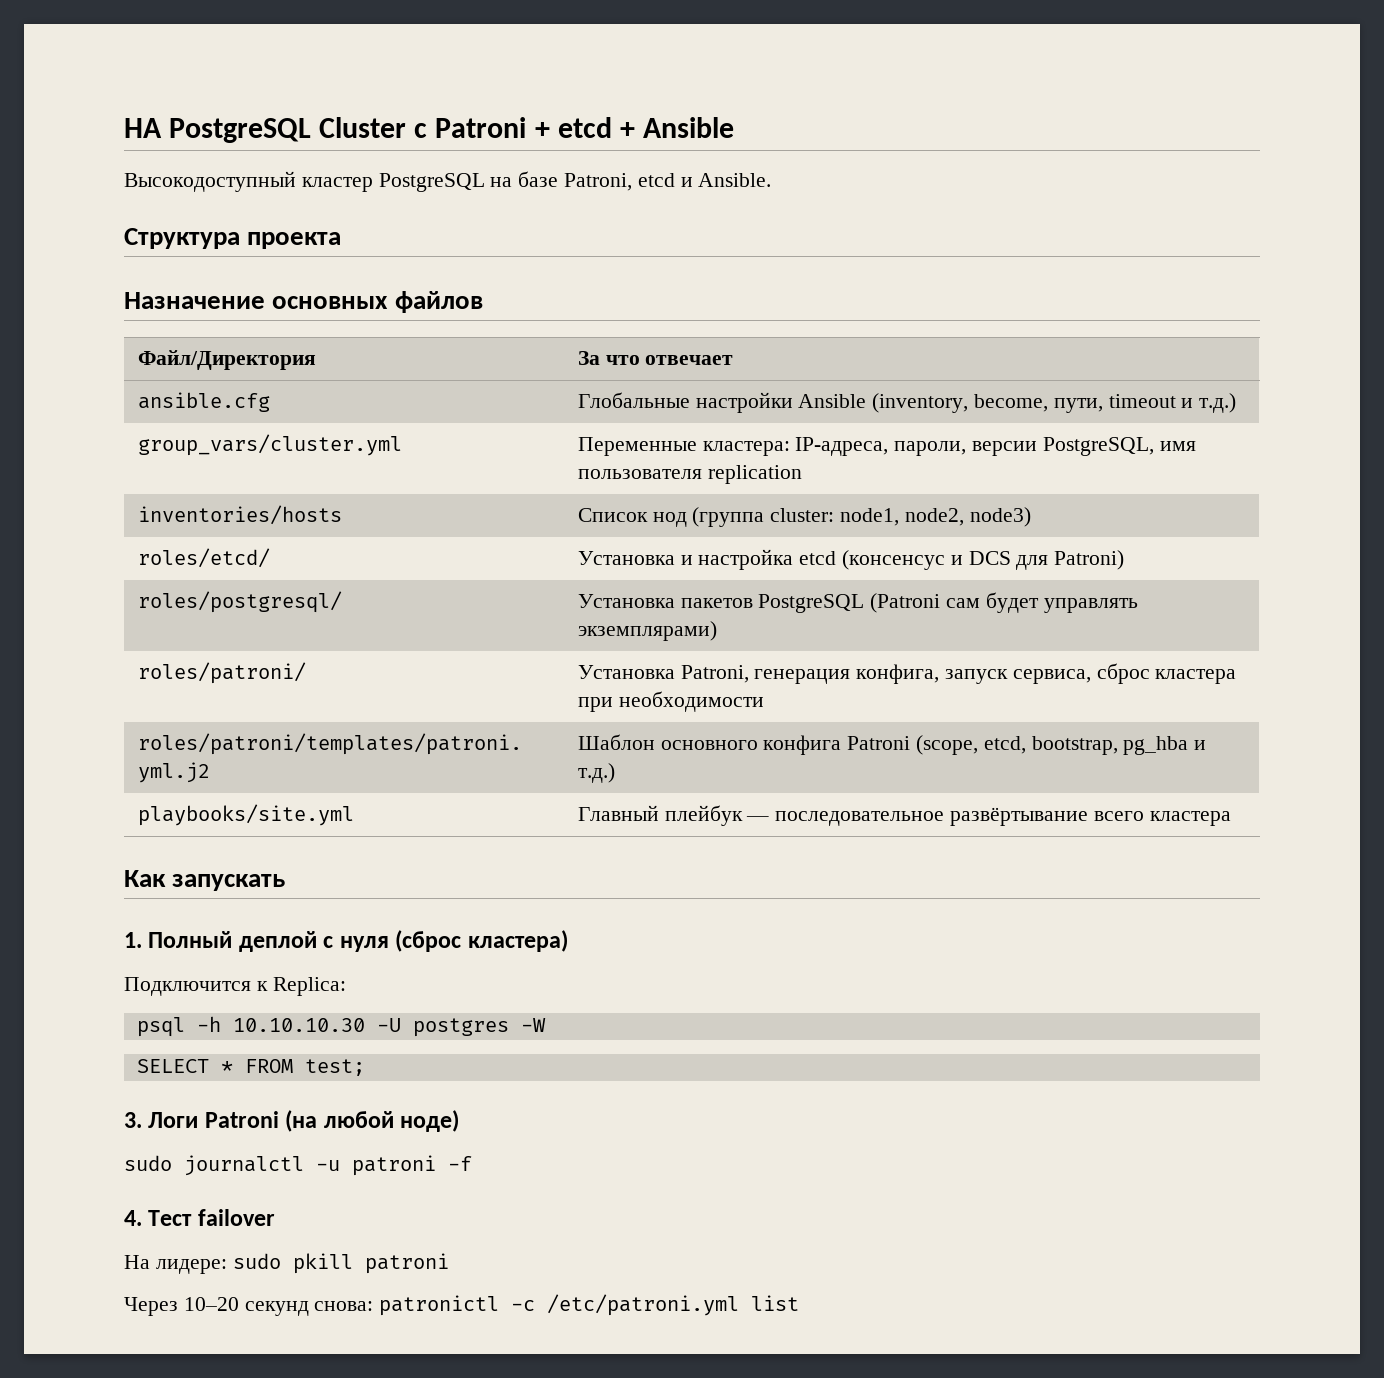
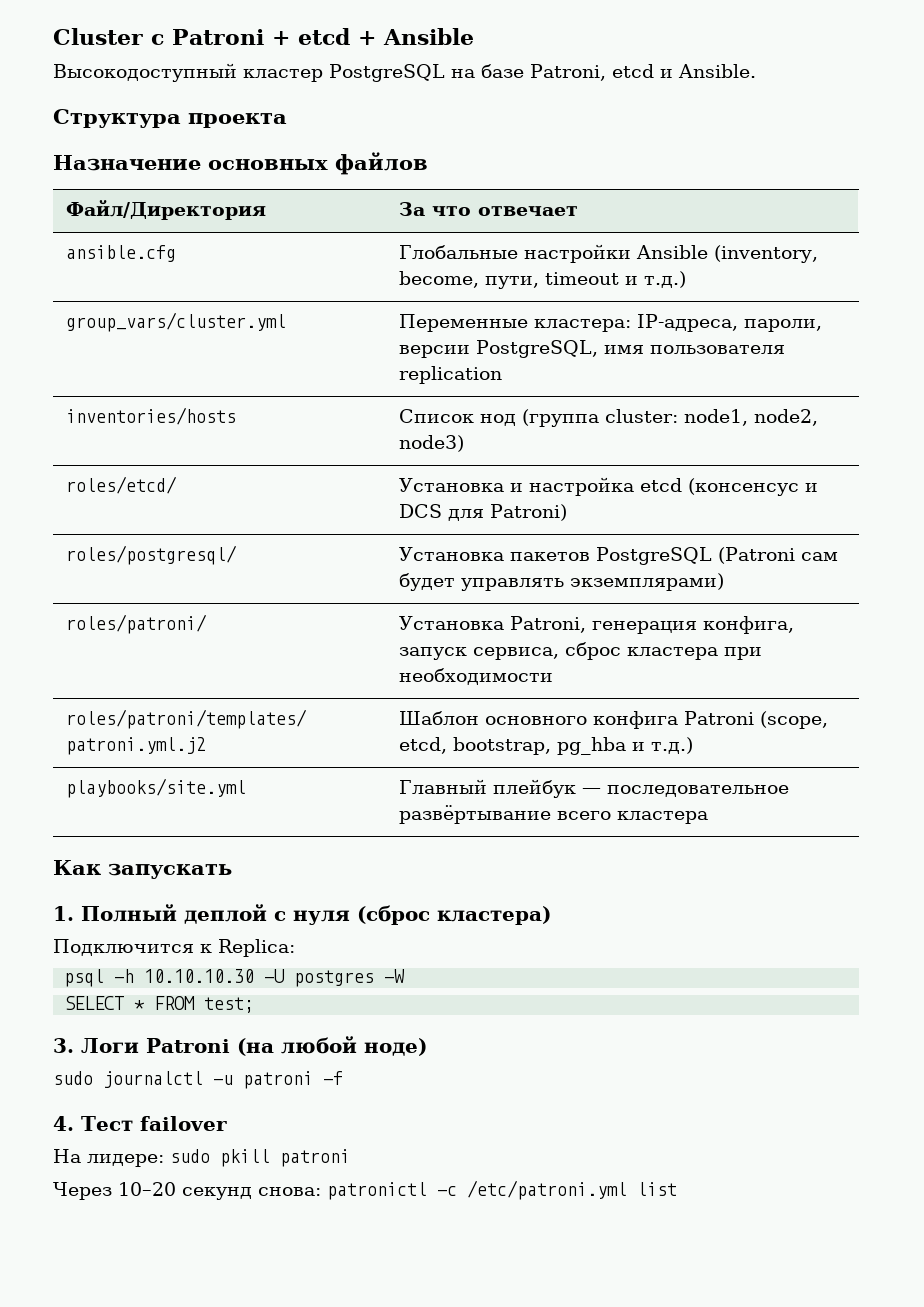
[124,118,312,143] HA PostgreSQL -> (53, 36) none

